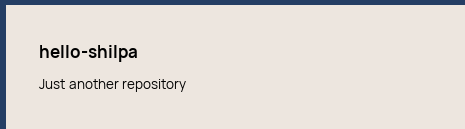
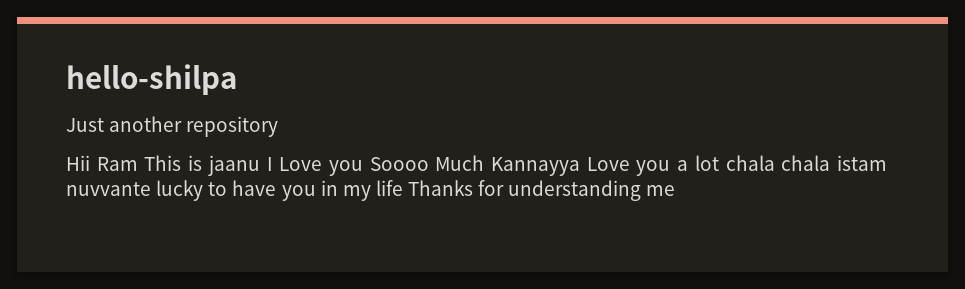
(187, 85) none -> [66,155,888,176] [66,180,676,201] // Hii Ram This is jaanu I Love you Soooo Much Kannayya Love you a lot chala chala istam nuvvante lucky to have you in my life Thanks for understanding me

